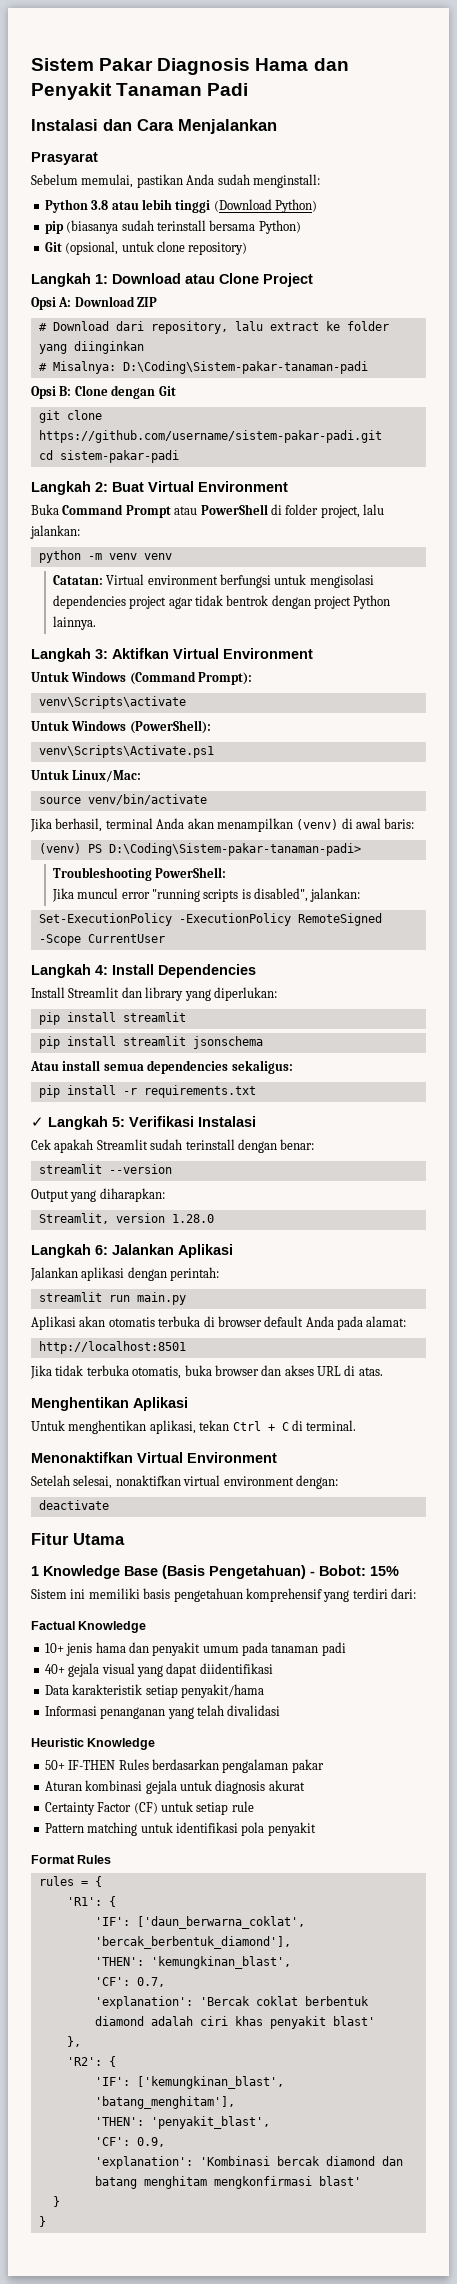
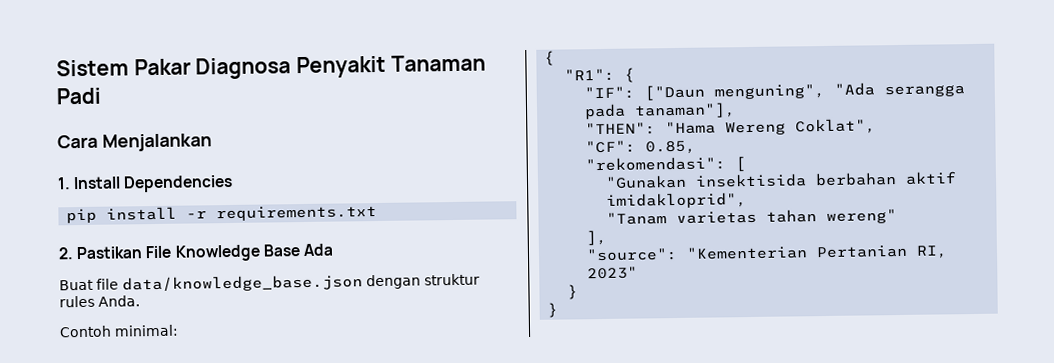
[157,58,349,75] Diagnosis Hama dan -> [195,57,292,80] Diagnosa
[31,119,132,131] Instalasi dan -> (101, 96) none
[31,152,98,165] [31,174,320,188] [44,199,317,213] [44,220,301,234] [44,241,248,255] [31,273,313,287] [31,296,158,310] [38,321,389,334] [38,341,144,354] [38,361,368,374] [31,385,176,399] [38,410,102,423] [38,430,382,443] [38,450,179,463] [31,481,288,495] [31,504,384,518] [30,525,80,539] [38,550,172,563] [52,574,374,588] [52,595,391,609] [52,616,96,630] [31,648,313,662] [31,671,253,685] [38,696,186,709] [31,720,211,734] [38,745,214,758] [31,769,142,782] [38,794,207,805] [30,818,415,832] [38,843,361,856] [52,867,227,881] [51,888,361,902] [38,913,382,926] [38,934,165,946] [31,964,256,978] [31,987,277,1001] [38,1012,186,1025] [38,1036,263,1049] [30,1060,293,1074] [38,1085,256,1098] [31,1116,256,1130] [31,1139,315,1153] [38,1164,172,1174] [31,1188,165,1202] [38,1213,214,1224] [31,1244,233,1258] [30,1267,220,1281] [38,1292,186,1305] [31,1316,407,1330] [38,1341,186,1354] [30,1365,383,1379] [31,1397,188,1411] [31,1420,357,1434] [31,1452,277,1463] [31,1475,338,1489] [38,1500,109,1510] [31,1533,125,1545] [31,1565,399,1579] [31,1588,416,1602] [31,1621,147,1633] [44,1642,346,1656] [44,1663,273,1677] [44,1684,264,1698] [44,1705,281,1719] [31,1738,156,1750] [44,1759,324,1773] [44,1780,305,1794] [44,1801,254,1815] [44,1822,316,1836] [31,1855,112,1864] [38,1876,102,1887] [66,1896,116,1907] [94,1916,305,1929] [94,1936,291,1949] [94,1956,291,1969] [94,1977,165,1987] [94,1996,369,2009] [94,2016,375,2029] [66,2036,81,2047] [66,2056,116,2067] [94,2076,284,2089] [94,2096,235,2109] [94,2116,270,2129] [94,2137,165,2147] [94,2156,403,2169] [94,2176,361,2189] Prasyarat // Sebelum memulai, pastikan Anda sudah menginstall: // Python 3.8 atau lebih tinggi (Download Python) // pip (biasanya sudah terinstall bersama Python) // Git (opsional, untuk clone repository) // Langkah 1: Download atau Clone Project // Opsi A: Download ZIP // # Download dari repository, lalu extract ke folder yang diinginkan // # Misalnya: D:\Coding\Sistem-pakar-tanaman-padi // Opsi B: Clone dengan Git // git clone https://github.com/username/sistem-pakar-padi.git // cd sistem-pakar-padi // Langkah 2: Buat Virtual Environment // Buka Command Prompt atau PowerShell di folder project, lalu jalankan: // python -m venv venv // Catatan: Virtual environment berfungsi untuk mengisolasi dependencies project agar tidak bentrok dengan project Python lainnya. // Langkah 3: Aktifkan Virtual Environment // Untuk Windows (Command Prompt): // venv\Scripts\activate // Untuk Windows (PowerShell): // venv\Scripts\Activate.ps1 // Untuk Linux/Mac: // source venv/bin/activate // Jika berhasil, terminal Anda akan menampilkan (venv) di awal baris: // (venv) PS D:\Coding\Sistem-pakar-tanaman-padi> // Troubleshooting PowerShell: // Jika muncul error "running scripts is disabled", jalankan: // Set-ExecutionPolicy -ExecutionPolicy RemoteSigned -Scope CurrentUser // Langkah 4: Install Dependencies // Install Streamlit dan library yang diperlukan: // pip install streamlit // pip install streamlit jsonschema // Atau install semua dependencies sekaligus: // pip install -r requirements.txt // ✓ Langkah 5: Verifikasi Instalasi // Cek apakah Streamlit sudah terinstall dengan benar: // streamlit --version // Output yang diharapkan: // Streamlit, version 1.28.0 // Langkah 6: Jalankan Aplikasi // Jalankan aplikasi dengan perintah: // streamlit run main.py // Aplikasi akan otomatis terbuka di browser default Anda pada alamat: // http://localhost:8501 // Jika tidak terbuka otomatis, buka browser dan akses URL di atas. // Menghentikan Aplikasi // Untuk menghentikan aplikasi, tekan Ctrl + C di terminal. // Menonaktifkan Virtual Environment // Setelah selesai, nonaktifkan virtual environment dengan: // deactivate // Fitur Utama // 1 Knowledge Base (Basis Pengetahuan) - Bobot: 15% // Sistem ini memiliki basis pengetahuan komprehensif yang terdiri dari: // Factual Knowledge // 10+ jenis hama dan penyakit umum pada tanaman padi // 40+ gejala visual yang dapat diidentifikasi // Data karakteristik setiap penyakit/hama // Informasi penanganan yang telah divalidasi // Heuristic Knowledge // 50+ IF-THEN Rules berdasarkan pengalaman pakar // Aturan kombinasi gejala untuk diagnosis akurat // Certainty Factor (CF) untuk setiap rule // Pattern matching untuk identifikasi pola penyakit // Format Rules // rules = { // 'R1': { // 'IF': ['daun_berwarna_coklat', 'bercak_berbentuk_diamond'], // 'THEN': 'kemungkinan_blast', // 'CF': 0.7, // 'explanation': 'Bercak coklat berbentuk diamond adalah ciri khas penyakit blast' // }, // 'R2': { // 'IF': ['kemungkinan_blast', 'batang_menghitam'], // 'THEN': 'penyakit_blast', // 'CF': 0.9, // 'explanation': 'Kombinasi bercak diamond dan batang menghitam mengkonfirmasi blast' -> [57,174,234,193] [66,205,378,224] [58,243,333,262] [59,273,480,293] [59,295,140,308] [59,324,179,338] [544,50,556,66] [564,67,636,83] [584,82,966,101] [584,102,737,120] [585,118,877,136] [585,140,697,155] [585,156,747,172] [605,171,958,189] [606,192,748,209] [606,209,898,225] [586,229,608,246] [586,244,949,262] [587,266,639,280] 1. Install Dependencies // pip install -r requirements.txt // 2. Pastikan File Knowledge Base Ada // Buat file data/knowledge_base.json dengan struktur rules Anda. // Contoh minimal: // { // "R1": { // "IF": ["Daun menguning", "Ada serangga pada tanaman"], // "THEN": "Hama Wereng Coklat", // "CF": 0.85, // "rekomendasi": [ // "Gunakan insektisida berbahan aktif imidakloprid", // "Tanam varietas tahan wereng" // ], // "source": "Kementerian Pertanian RI, 2023"

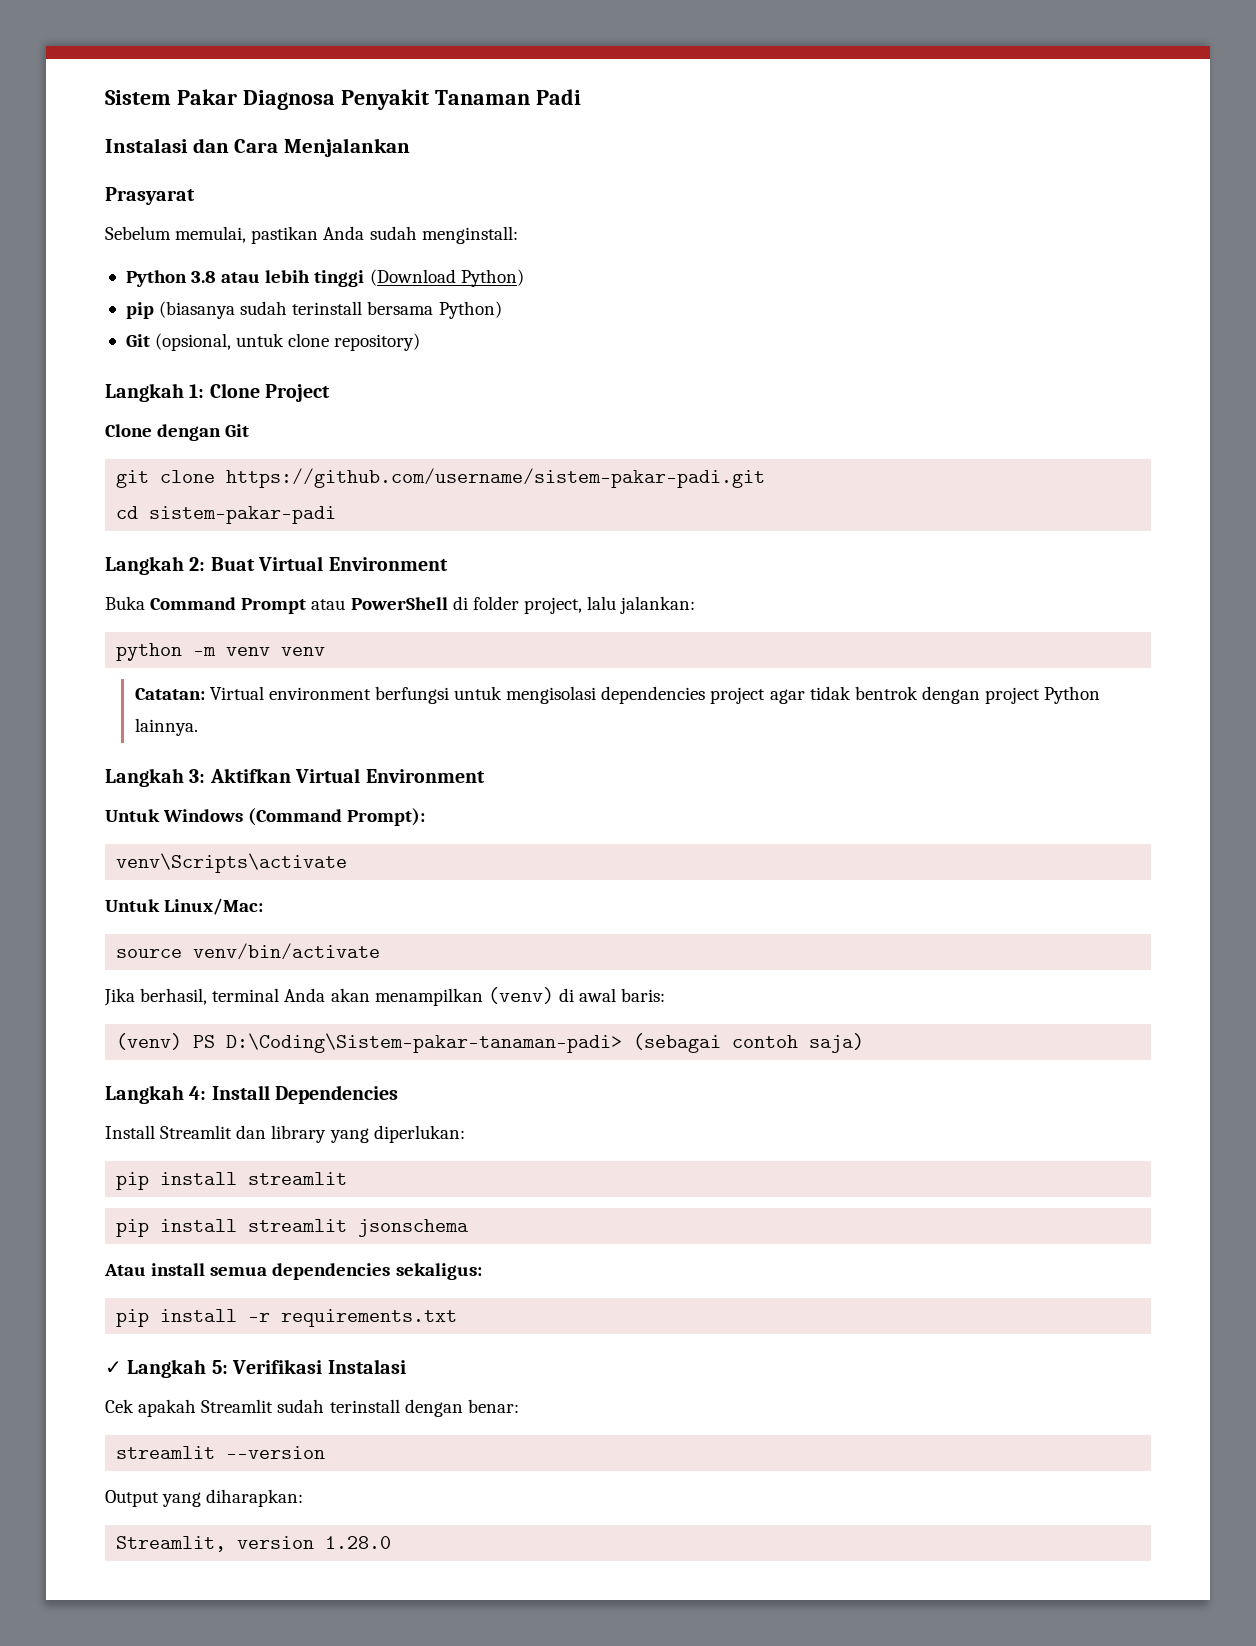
(101, 96) none -> [105,138,229,153] Instalasi dan
[57,174,234,193] [66,205,378,224] [58,243,333,262] [59,273,480,293] [59,295,140,308] [59,324,179,338] [544,50,556,66] [564,67,636,83] [584,82,966,101] [584,102,737,120] [585,118,877,136] [585,140,697,155] [585,156,747,172] [605,171,958,189] [606,192,748,209] [606,209,898,225] [586,229,608,246] [586,244,949,262] [587,266,639,280] [567,284,579,300] [547,302,559,318] 1. Install Dependencies // pip install -r requirements.txt // 2. Pastikan File Knowledge Base Ada // Buat file data/knowledge_base.json dengan struktur rules Anda. // Contoh minimal: // { // "R1": { // "IF": ["Daun menguning", "Ada serangga pada tanaman"], // "THEN": "Hama Wereng Coklat", // "CF": 0.85, // "rekomendasi": [ // "Gunakan insektisida berbahan aktif imidakloprid", // "Tanam varietas tahan wereng" // ], // "source": "Kementerian Pertanian RI, 2023" // } // } -> [105,187,195,205] [105,226,518,244] [125,269,524,287] [125,301,502,319] [125,333,421,351] [105,383,331,402] [105,424,250,441] [116,468,766,488] [116,506,337,524] [105,556,448,575] [105,596,696,614] [116,643,326,661] [134,686,1101,704] [134,718,198,736] [105,768,485,787] [105,808,426,826] [116,853,348,873] [105,898,264,915] [116,943,381,960] [104,987,666,1006] [116,1033,865,1053] [105,1085,399,1104] [105,1125,465,1143] [116,1172,348,1190] [116,1219,469,1237] [104,1263,482,1280] [116,1309,458,1327] [105,1359,406,1378] [105,1399,519,1417] [116,1446,326,1459] [105,1489,304,1507] [116,1536,392,1552] Prasyarat // Sebelum memulai, pastikan Anda sudah menginstall: // Python 3.8 atau lebih tinggi (Download Python) // pip (biasanya sudah terinstall bersama Python) // Git (opsional, untuk clone repository) // Langkah 1: Clone Project // Clone dengan Git // git clone https://github.com/username/sistem-pakar-padi.git // cd sistem-pakar-padi // Langkah 2: Buat Virtual Environment // Buka Command Prompt atau PowerShell di folder project, lalu jalankan: // python -m venv venv // Catatan: Virtual environment berfungsi untuk mengisolasi dependencies project agar tidak bentrok dengan project Python lainnya. // Langkah 3: Aktifkan Virtual Environment // Untuk Windows (Command Prompt): // venv\Scripts\activate // Untuk Linux/Mac: // source venv/bin/activate // Jika berhasil, terminal Anda akan menampilkan (venv) di awal baris: // (venv) PS D:\Coding\Sistem-pakar-tanaman-padi> (sebagai contoh saja) // Langkah 4: Install Dependencies // Install Streamlit dan library yang diperlukan: // pip install streamlit // pip install streamlit jsonschema // Atau install semua dependencies sekaligus: // pip install -r requirements.txt // ✓ Langkah 5: Verifikasi Instalasi // Cek apakah Streamlit sudah terinstall dengan benar: // streamlit --version // Output yang diharapkan: // Streamlit, version 1.28.0

